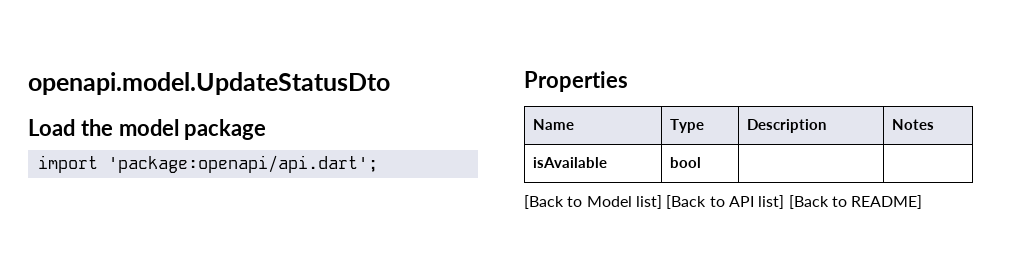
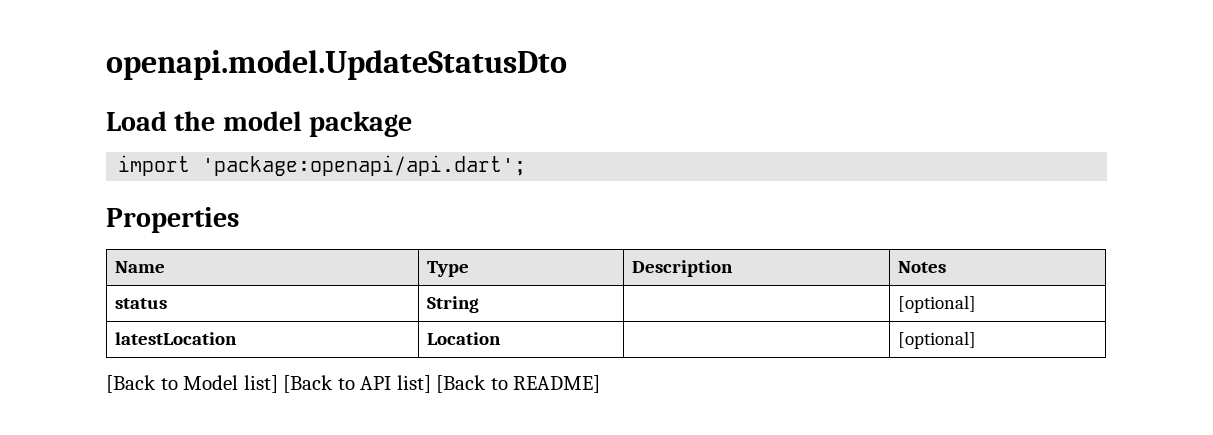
[532,157,607,168] [669,157,701,168] isAvailable | bool | | -> [114,298,167,309] [426,296,479,313] [897,295,976,313] [114,332,237,345] [426,332,501,345] [897,331,976,349] status | String | | [optional] // latestLocation | Location | | [optional]

